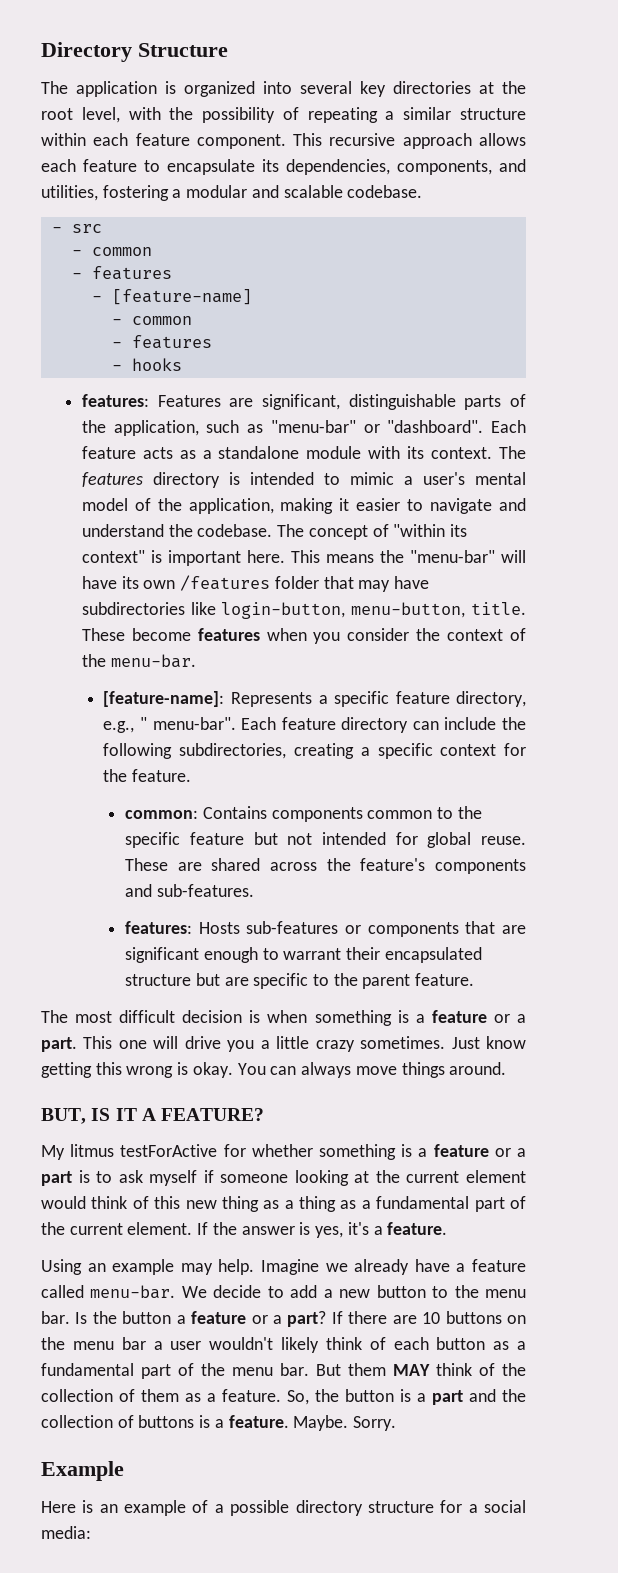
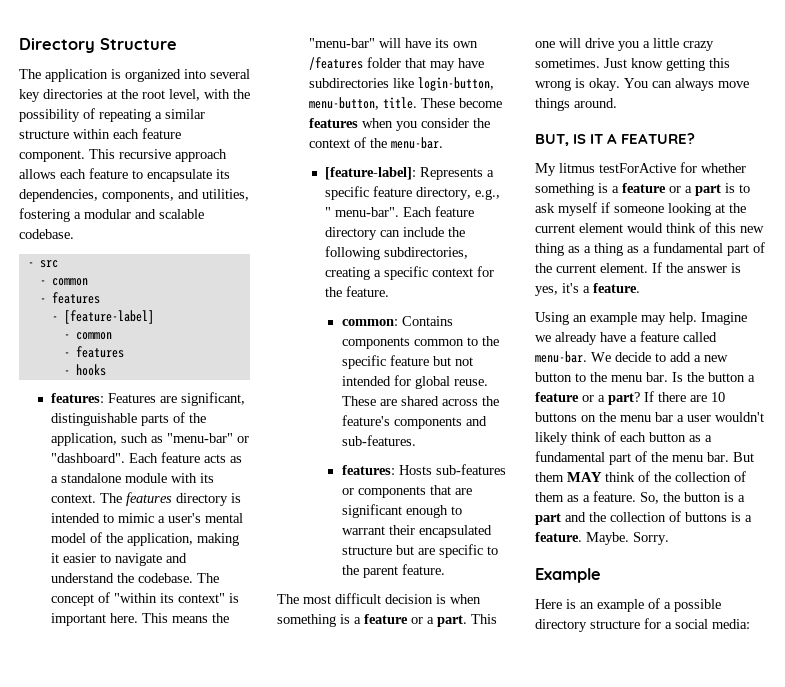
[111,289,252,305] [feature-name] -> [63,310,154,324] [feature-label]
[103,691,225,707] [feature-name]: -> [325,167,417,180] [feature-label]:

